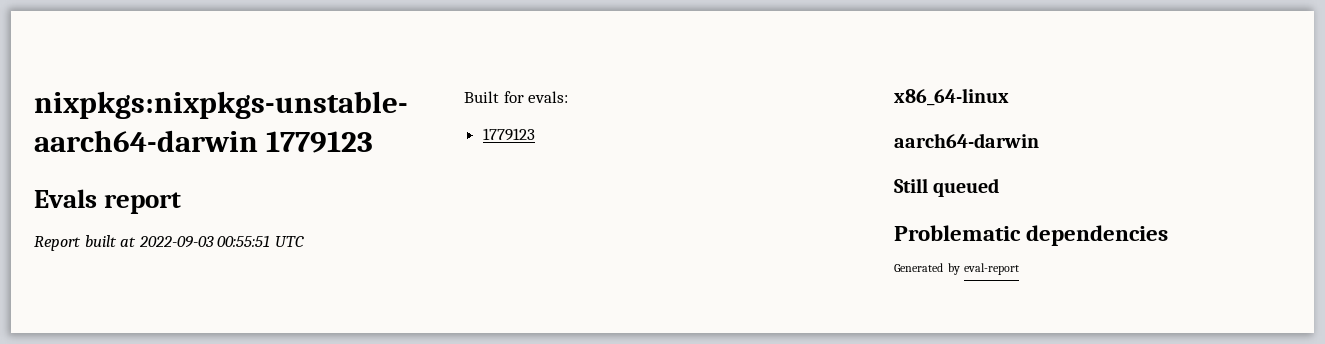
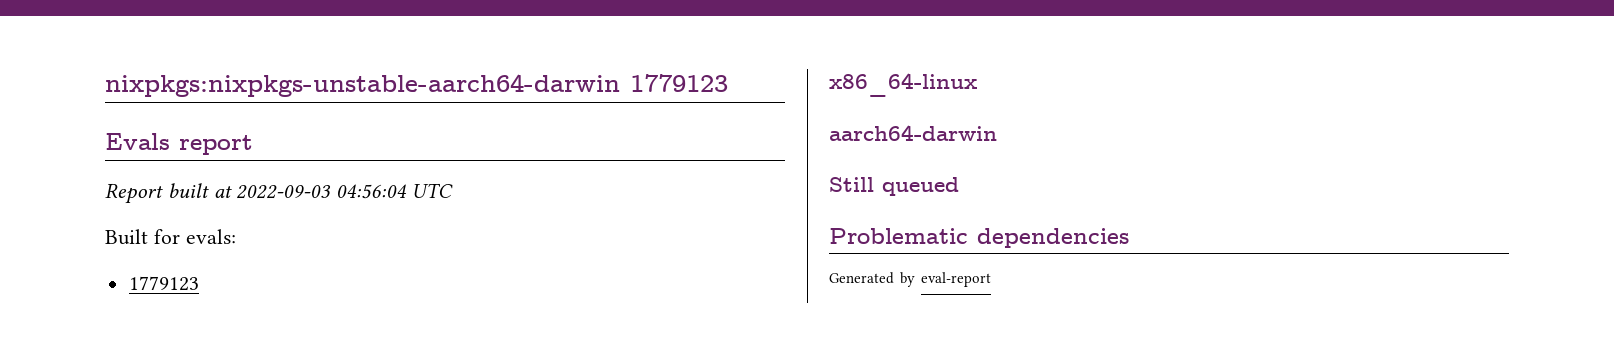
[217,235,271,247] 00:55:51 -> [336,184,408,199] 04:56:04

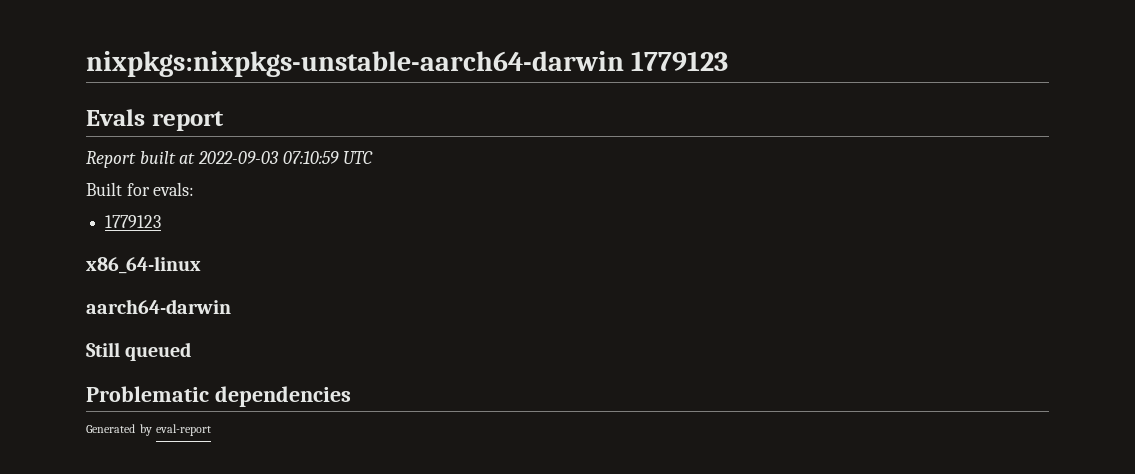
[336,184,408,199] 04:56:04 -> [282,151,339,164] 07:10:59

